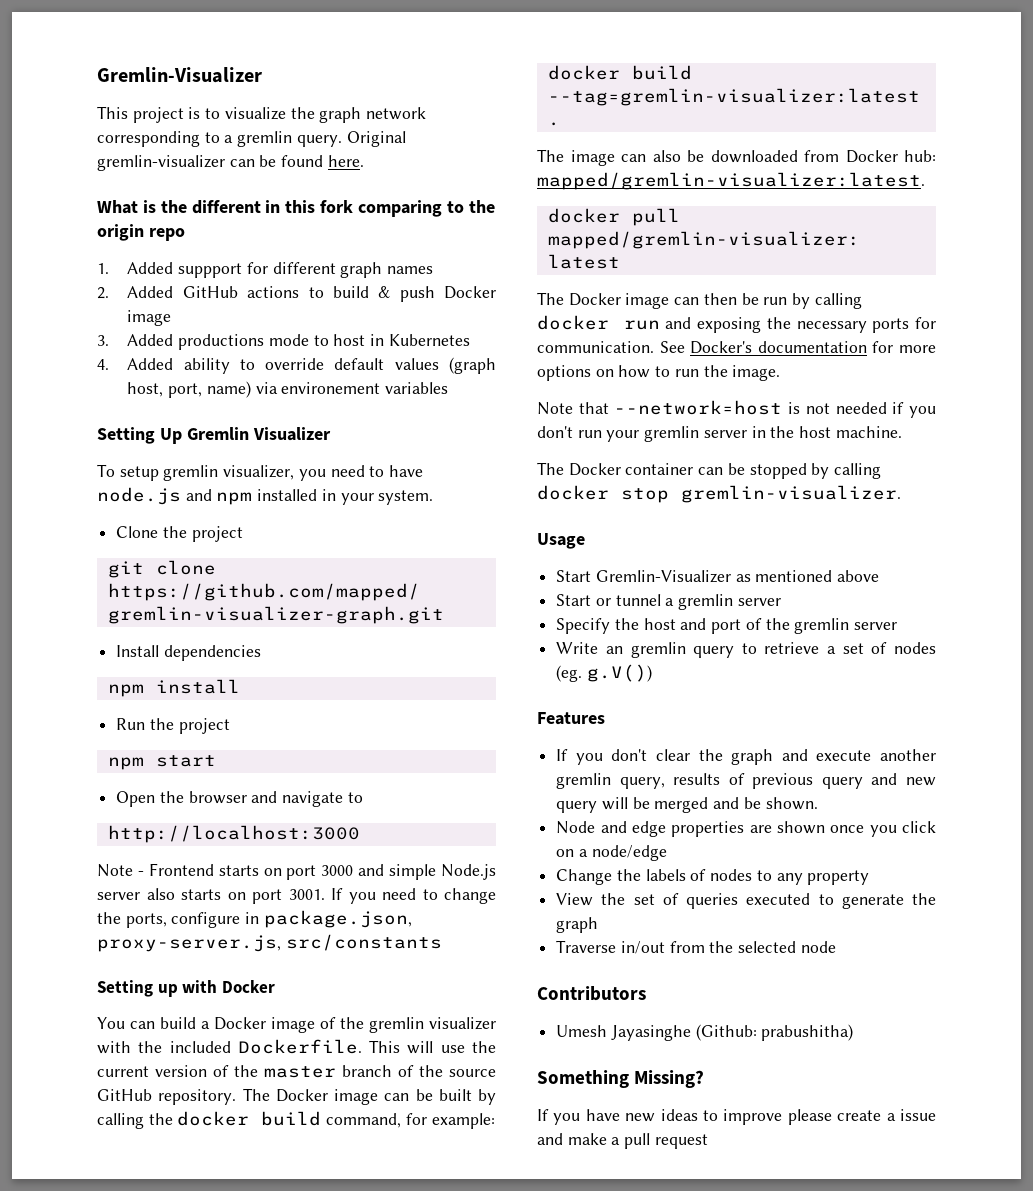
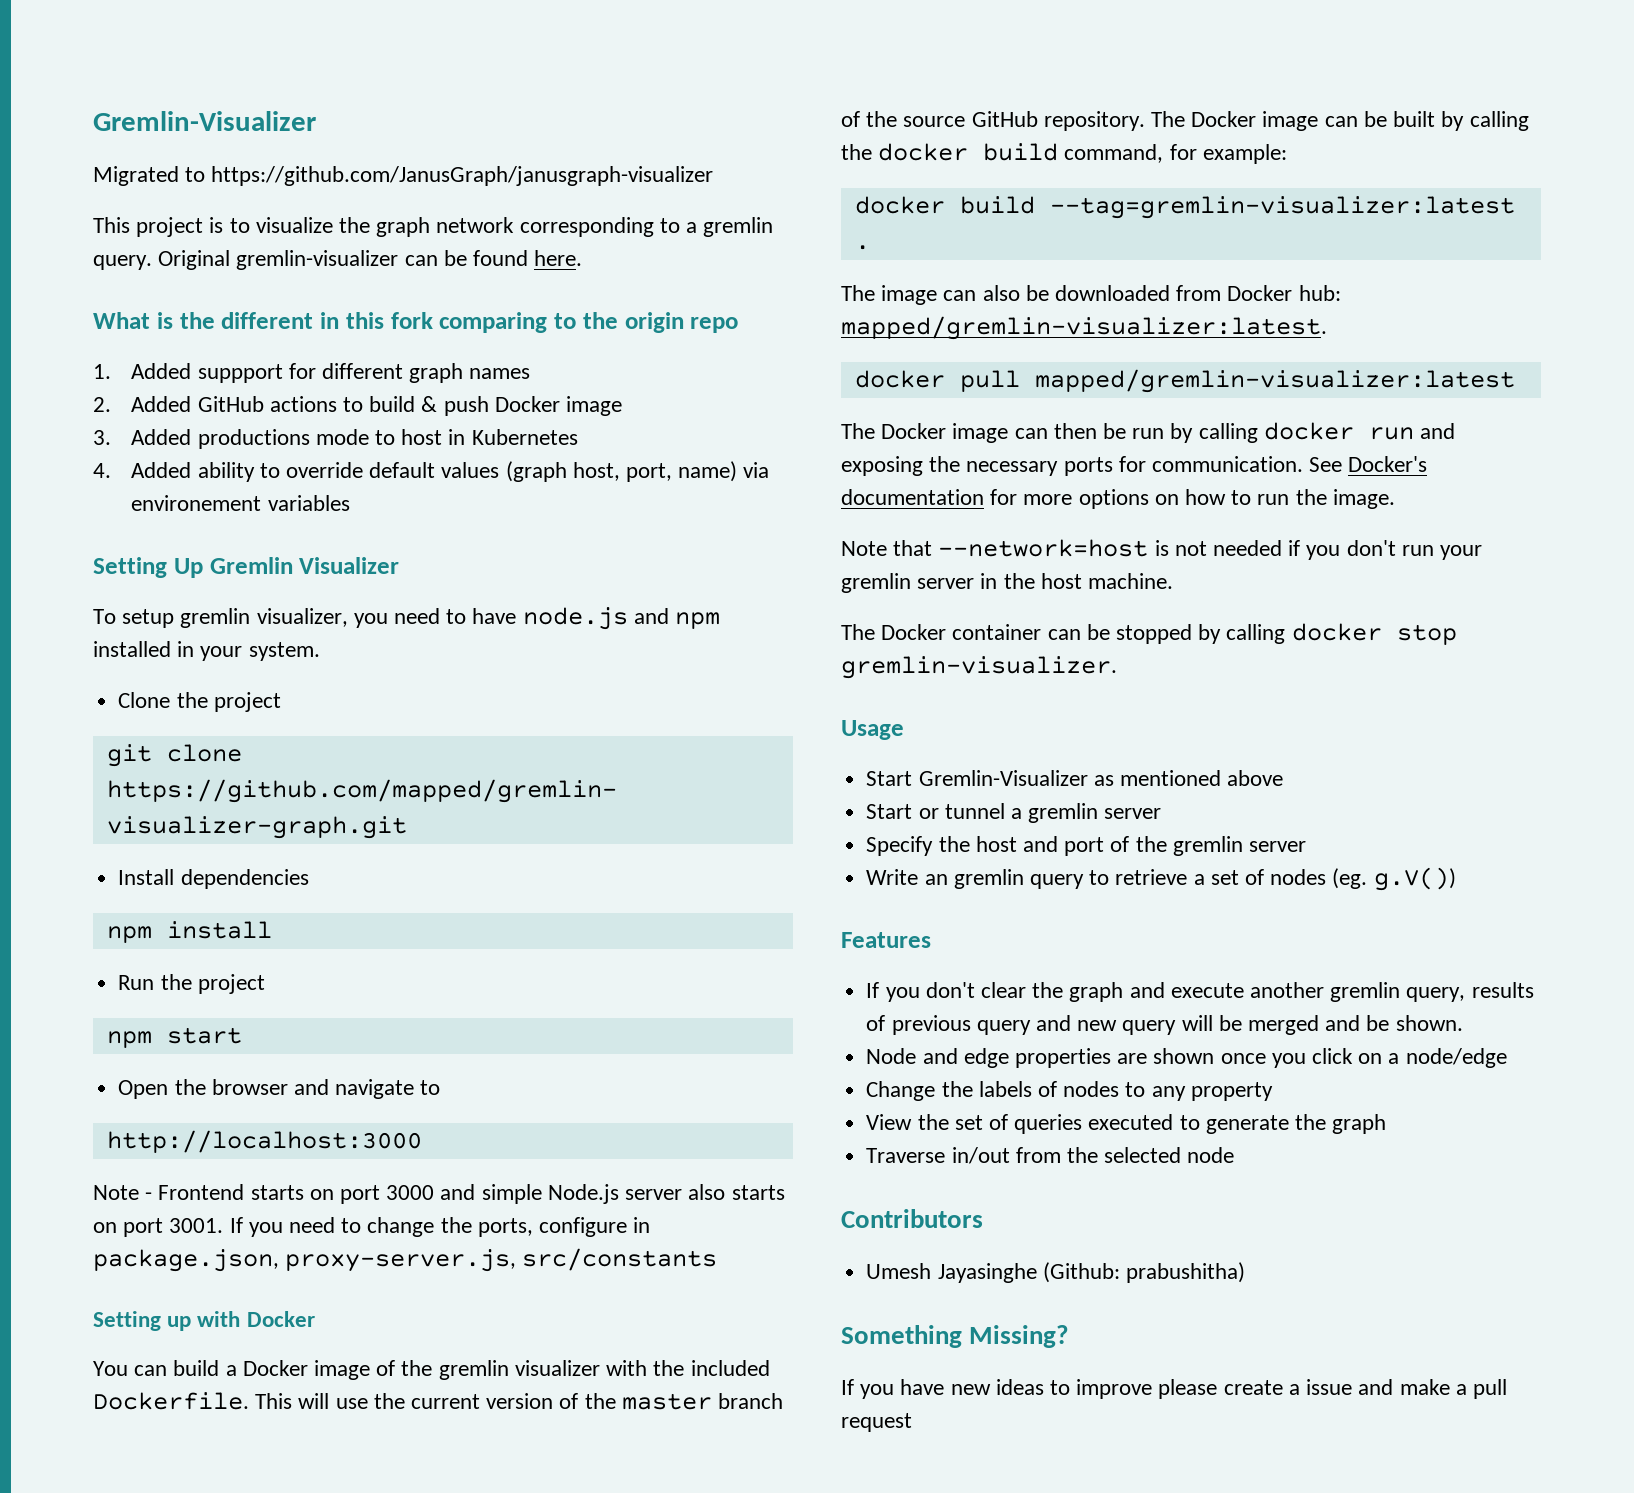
[97,67,262,83] Gremlin-Visualizer -> [93,111,316,131] [93,166,714,186] Gremlin-Visualizer // Migrated to https://github.com/JanusGraph/janusgraph-visualizer

